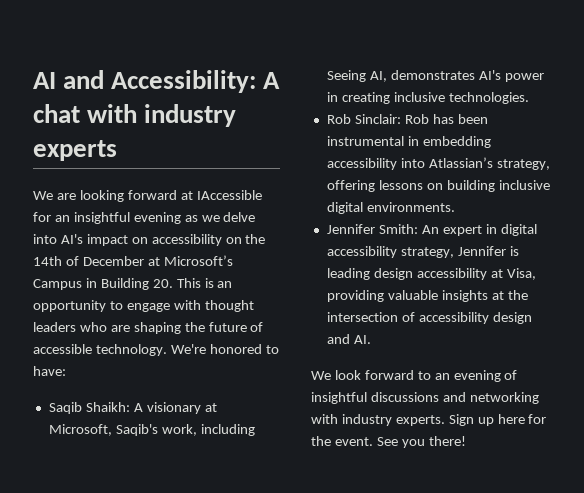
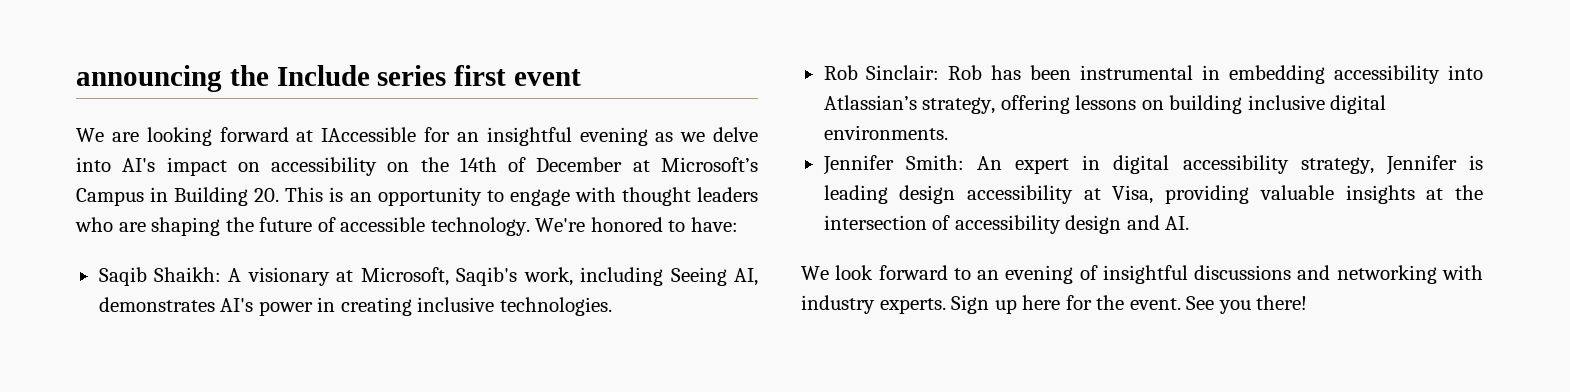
[33,70,281,93] [33,104,237,127] [33,140,117,161] AI and Accessibility: A chat with industry experts -> [76,65,582,92] announcing the Include series first event

